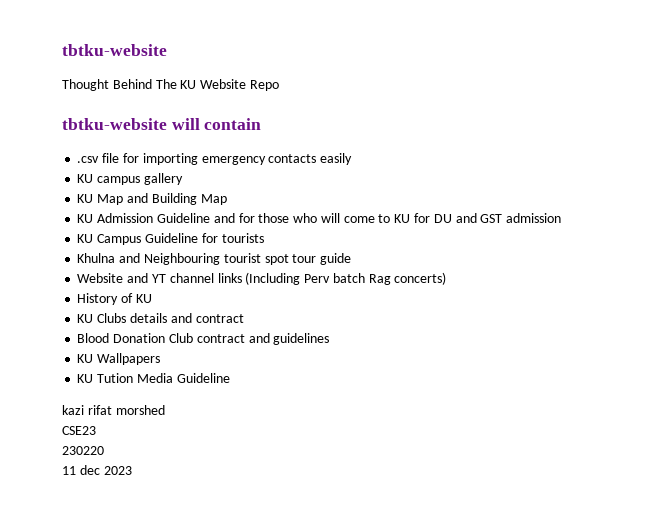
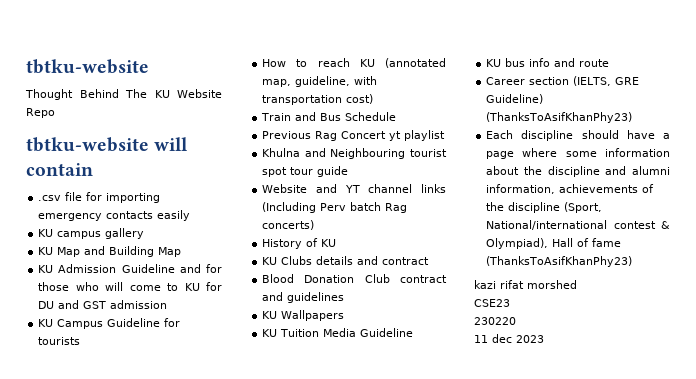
(264, 238) none -> [262,58,446,68] [262,76,378,87] [262,94,374,105] [261,112,397,121] [262,130,446,141] // How to reach KU (annotated map, guideline, with transportation cost) // Train and Bus Schedule // Previous Rag Concert yt playlist
[97,373,134,383] Tution -> [280,329,320,337] Tuition
(230, 378) none -> [486,58,610,67] [486,76,640,86] [486,94,544,104] [486,112,633,123] [486,130,670,141] [486,148,670,159] [486,166,670,177] [486,184,655,194] [486,202,603,213] [486,220,670,230] [486,238,622,249] [486,256,633,267] // KU bus info and route // Career section (IELTS, GRE Guideline) (ThanksToAsifKhanPhy23) // Each discipline should have a page where some information about the discipline and alumni information, achievements of the discipline (Sport, National/international contest & Olympiad), Hall of fame (ThanksToAsifKhanPhy23)

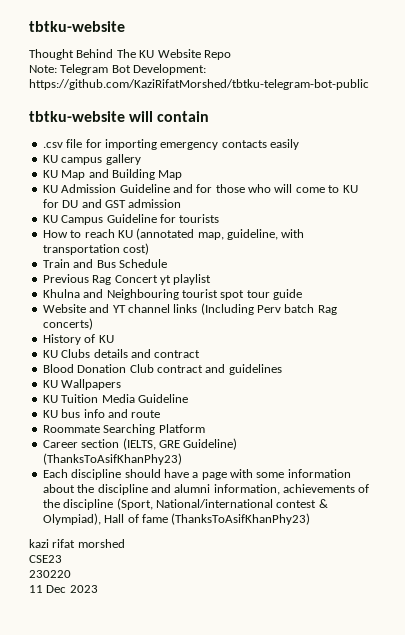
(55, 113) none -> [29,64,207,75] [29,79,369,90] // Note: Telegram Bot Development: https://github.com/KaziRifatMorshed/tbtku-telegram-bot-public
(610, 63) none -> [42,424,205,435] // Roommate Searching Platform
[522,148,558,157] where -> [230,469,253,478] with
[492,334,512,343] dec -> [46,585,67,593] Dec

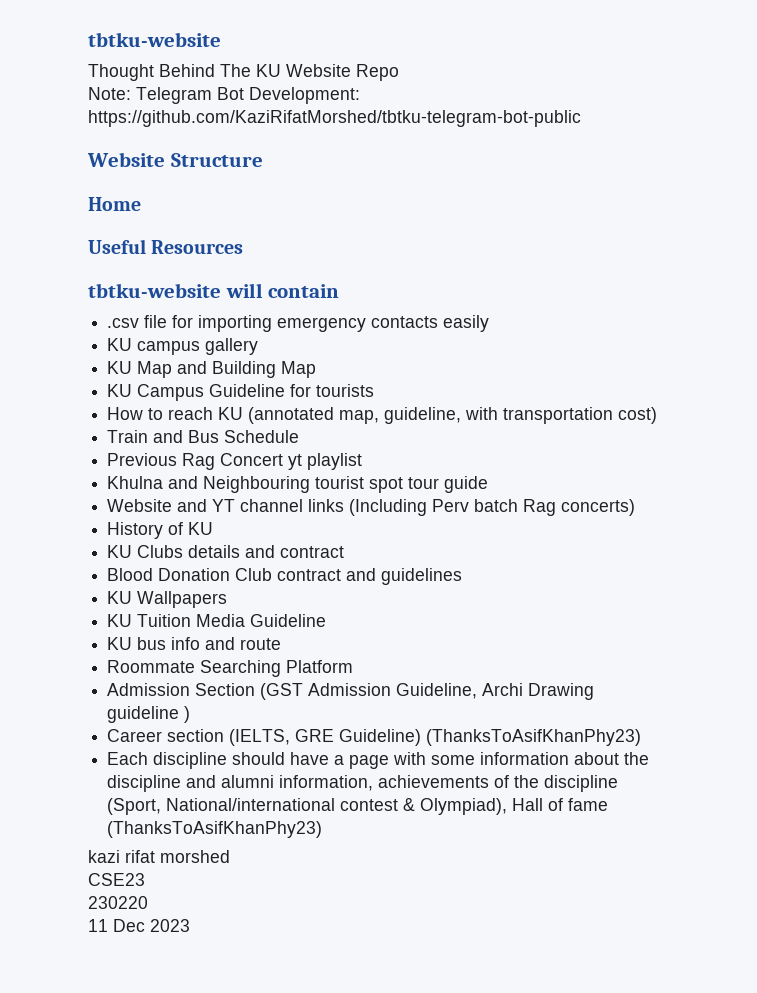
(369, 84) none -> [87,152,263,167] [88,197,141,211] [88,239,244,254] // Website Structure // Home // Useful Resources
[42,184,358,193] [42,199,182,208] // KU Admission Guideline and for those who will come to KU for DU and GST admission -> (317, 369) none
(205, 428) none -> [107,683,595,700] [107,706,191,723] // Admission Section (GST Admission Guideline, Archi Drawing guideline )

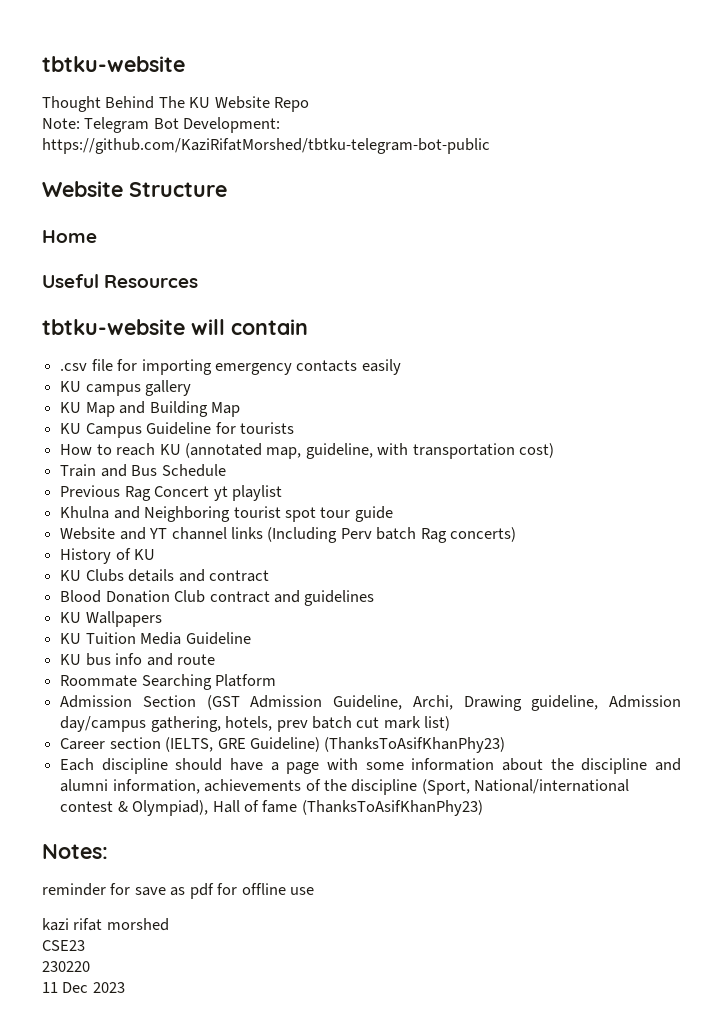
[203,476,311,493] Neighbouring -> [144,506,231,522] Neighboring
[482,683,595,700] [107,706,191,723] Archi Drawing guideline ) -> [412,695,681,711] [60,716,451,732] Archi, Drawing guideline, Admission day/campus gathering, hotels, prev batch cut mark list)
(323, 829) none -> [42,844,108,859] [42,883,315,899] // Notes: // reminder for save as pdf for offline use

